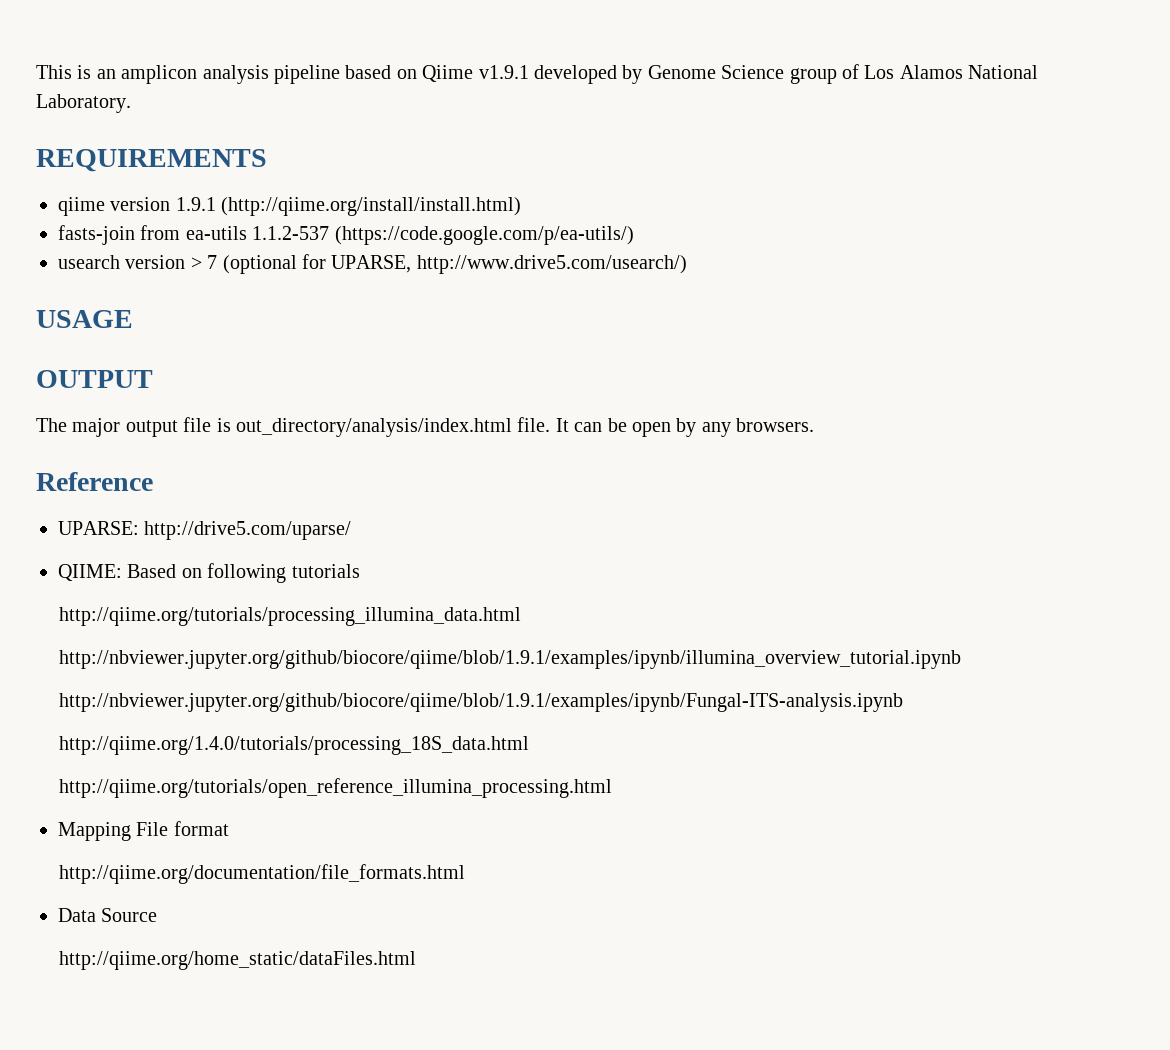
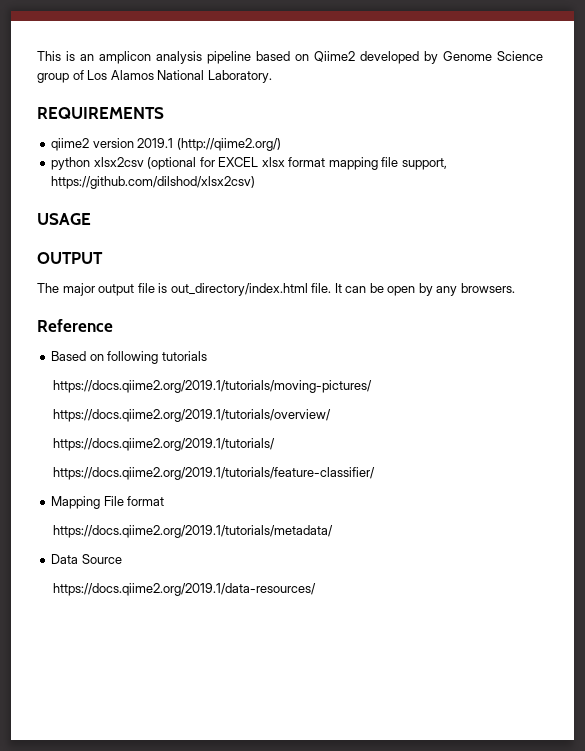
[422,65,529,82] Qiime v1.9.1 -> [314,51,355,62] Qiime2
[58,197,522,216] [58,225,634,245] [58,254,687,274] qiime version 1.9.1 (http://qiime.org/install/install.html) // fasts-join from ea-utils 1.1.2-537 (https://code.google.com/p/ea-utils/) // usearch version > 7 (optional for UPARSE, http://www.drive5.com/usearch/) -> [51,138,281,151] [51,157,447,170] [51,176,256,189] qiime2 version 2019.1 (http://qiime2.org/) // python xlsx2csv (optional for EXCEL xlsx format mapping file support, https://github.com/dilshod/xlsx2csv)
[236,418,512,437] out_directory/analysis/index.html -> [170,283,308,296] out_directory/index.html
[58,521,352,540] [58,564,122,581] UPARSE: http://drive5.com/uparse/ // QIIME: -> (113, 325) none
[58,607,521,626] [58,650,961,669] [58,693,903,712] [58,736,529,755] [58,778,612,798] http://qiime.org/tutorials/processing_illumina_data.html // http://nbviewer.jupyter.org/github/biocore/qiime/blob/1.9.1/examples/ipynb/illumina_overview_tutorial.ipynb // http://nbviewer.jupyter.org/github/biocore/qiime/blob/1.9.1/examples/ipynb/Fungal-ITS-analysis.ipynb // http://qiime.org/1.4.0/tutorials/processing_18S_data.html // http://qiime.org/tutorials/open_reference_illumina_processing.html -> [53,380,373,393] [53,409,332,422] [53,438,276,451] [53,467,376,480] https://docs.qiime2.org/2019.1/tutorials/moving-pictures/ // https://docs.qiime2.org/2019.1/tutorials/overview/ // https://docs.qiime2.org/2019.1/tutorials/ // https://docs.qiime2.org/2019.1/tutorials/feature-classifier/
[58,864,465,884] http://qiime.org/documentation/file_formats.html -> [53,525,334,538] https://docs.qiime2.org/2019.1/tutorials/metadata/
[58,951,416,970] http://qiime.org/home_static/dataFiles.html -> [53,583,317,596] https://docs.qiime2.org/2019.1/data-resources/

